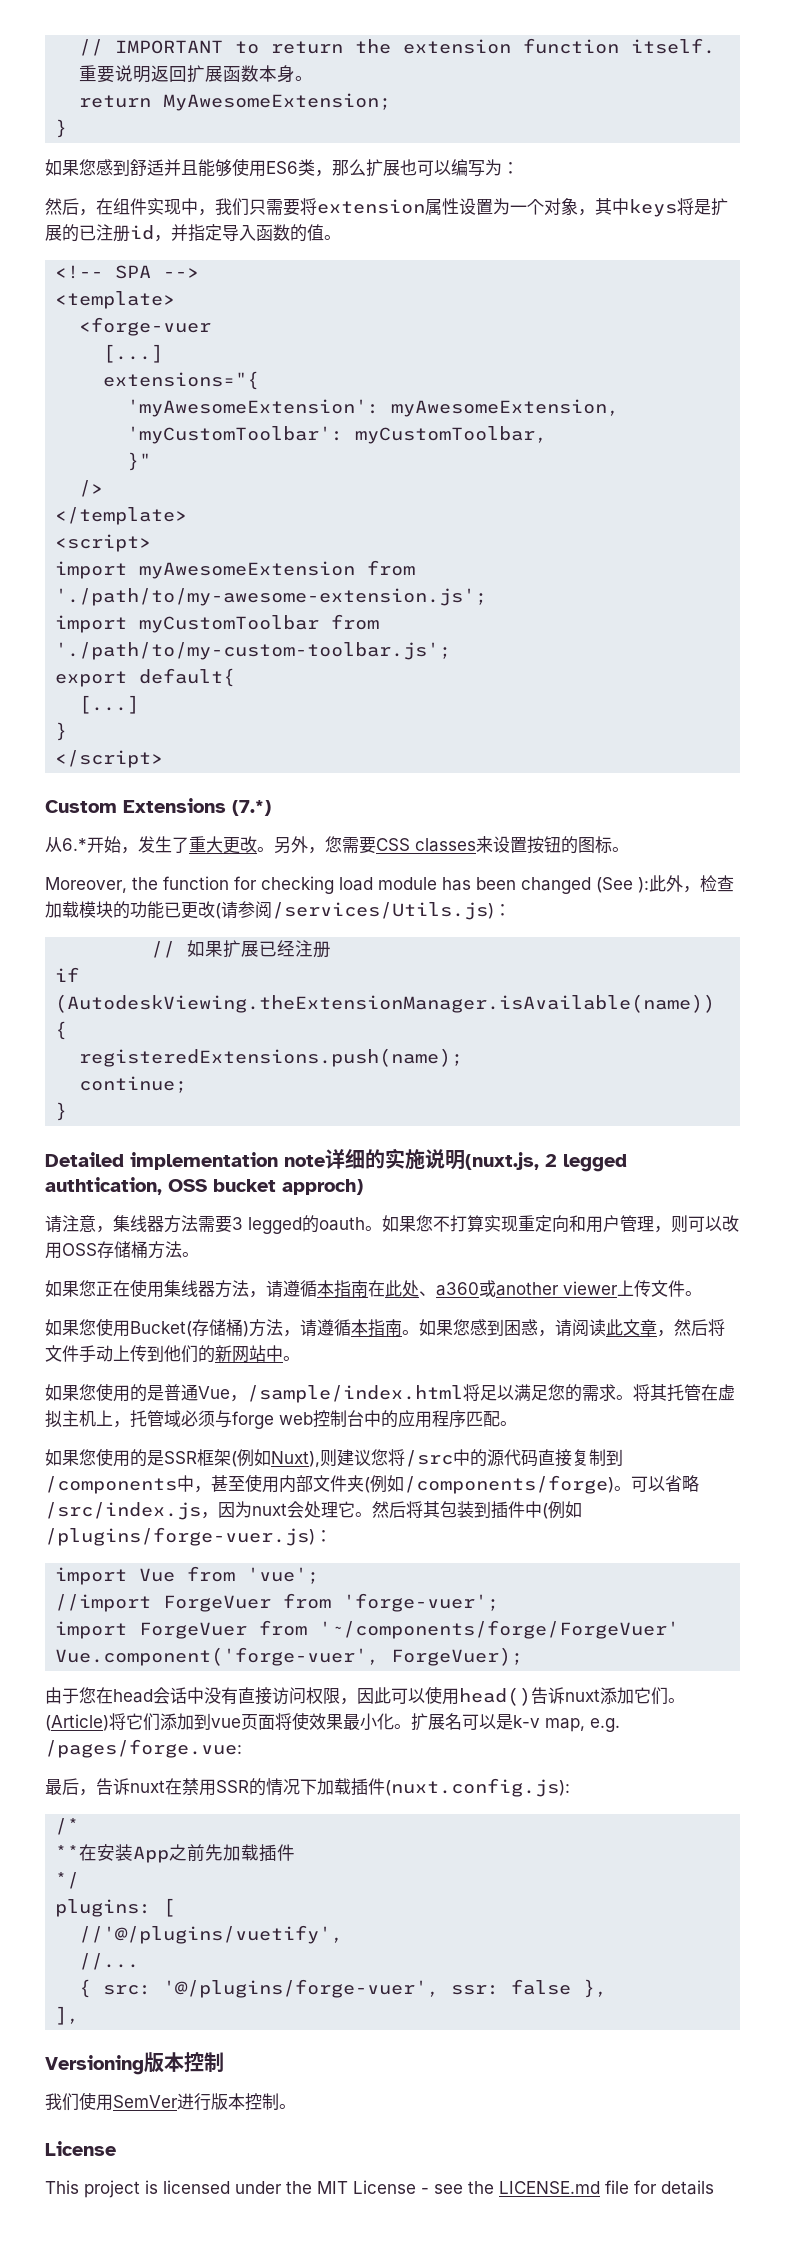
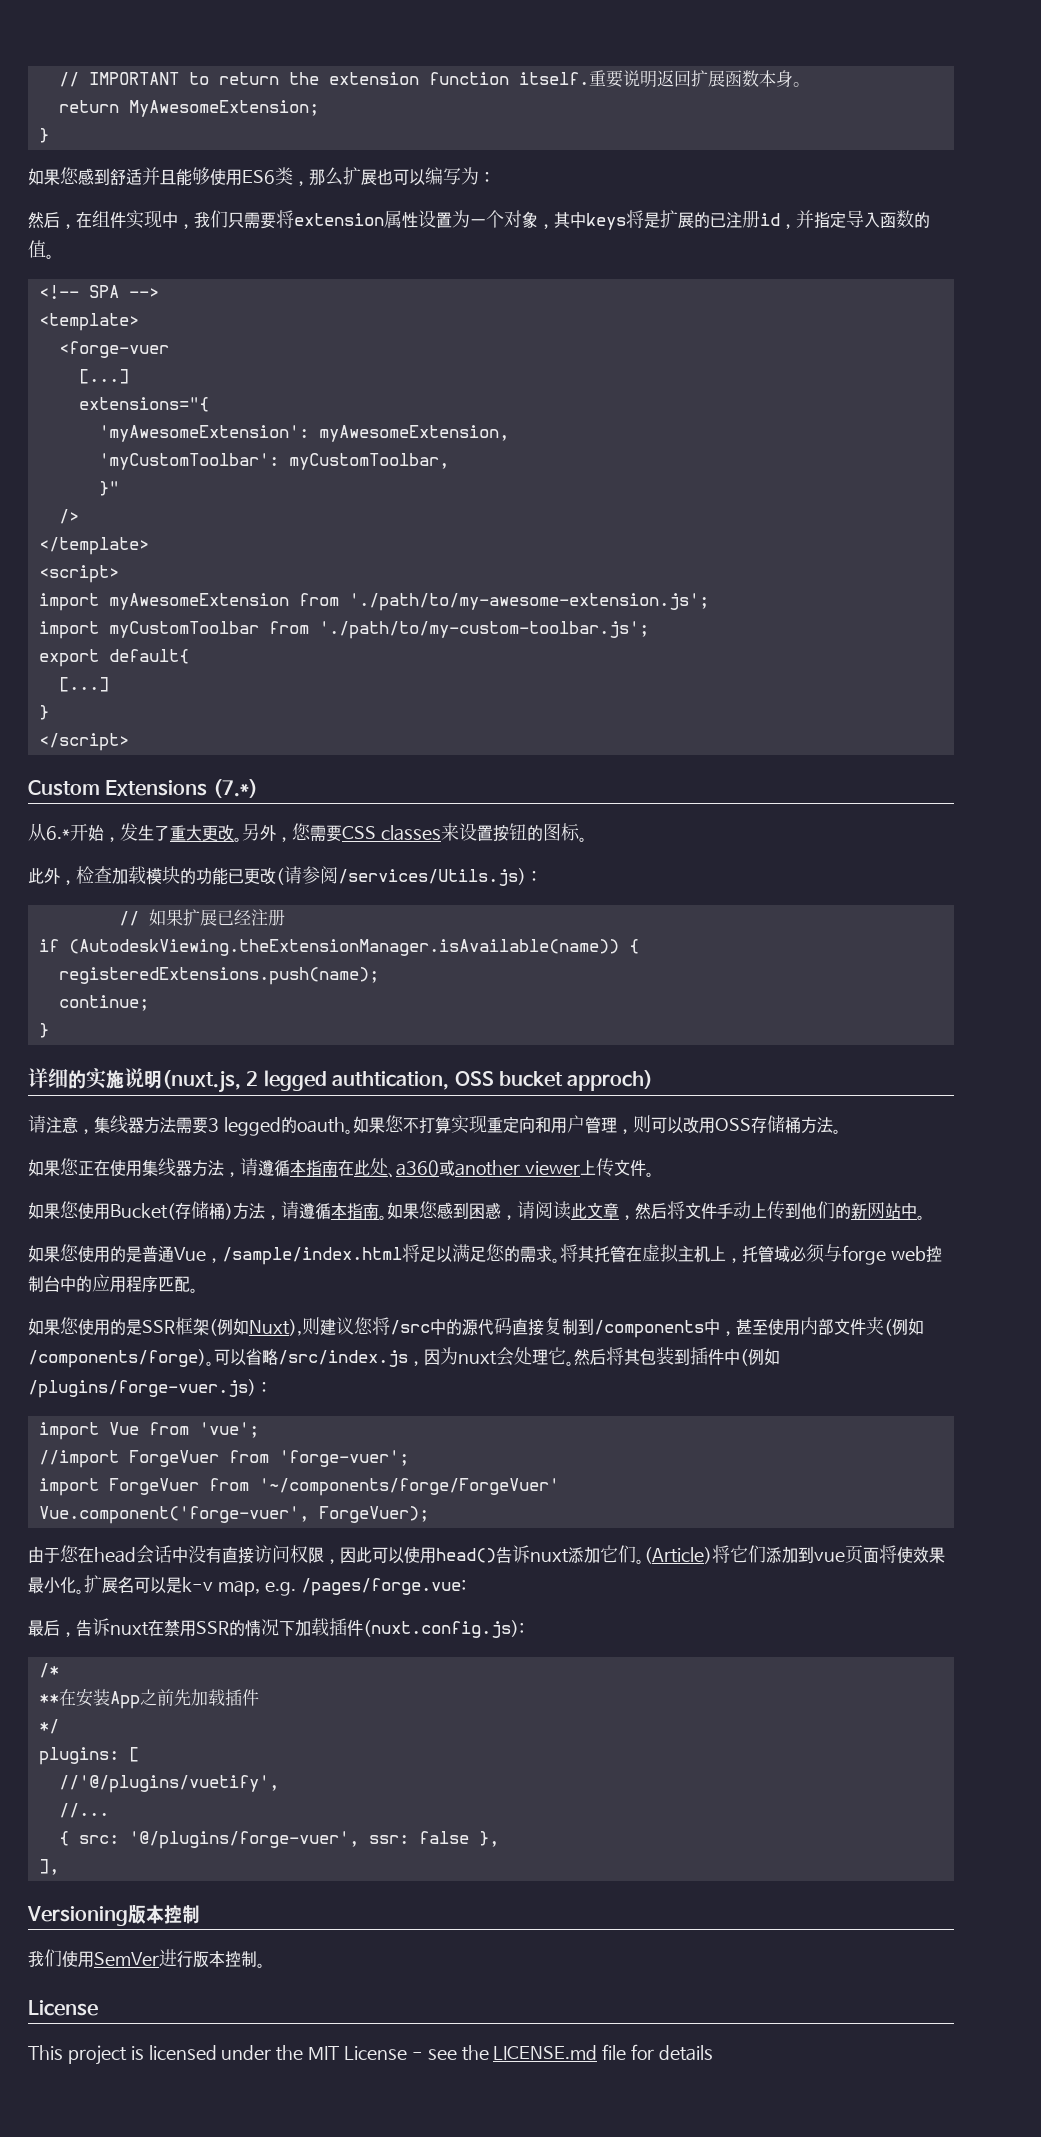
[45,876,649,894] Moreover, the function for checking load module has been changed (See ): -> (587, 839) none
[45,1152,325,1170] Detailed implementation note -> (49, 1030) none

